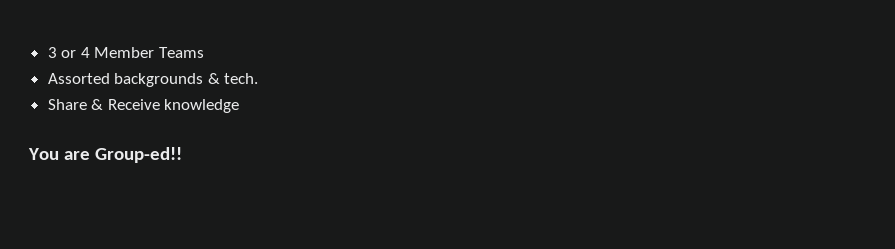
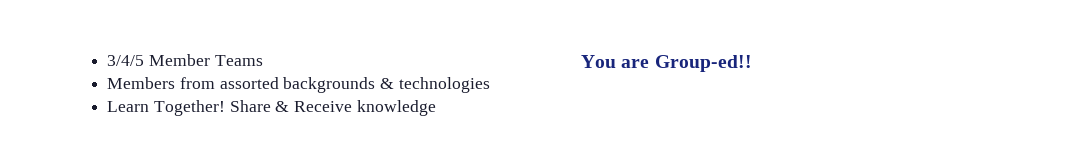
[47,47,90,58] 3 or 4 -> [107,55,145,66] 3/4/5
[47,73,259,87] Assorted backgrounds & tech. // -> [107,77,490,93] [107,100,225,116] Members from assorted backgrounds & technologies // Learn Together!

